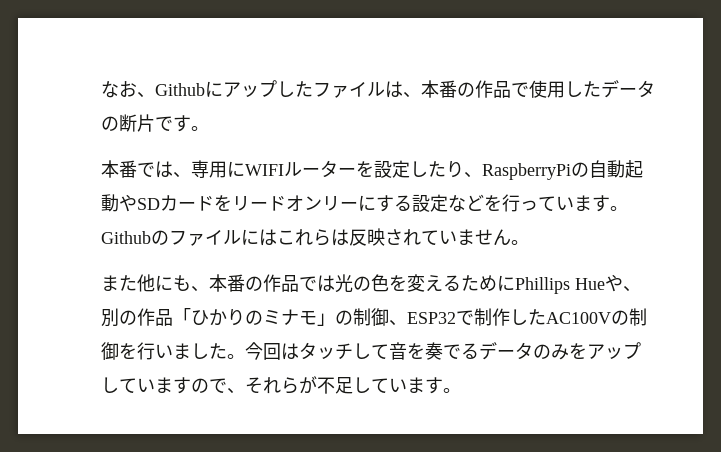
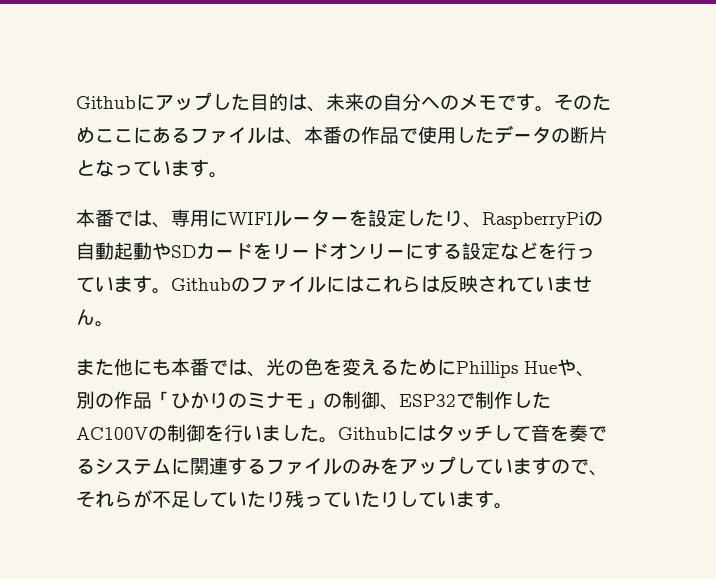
[101,81,155,98] なお、 -> (76, 102) none
(313, 89) none -> [250,93,611,112] [76,127,190,144] 目的は、未来の自分へのメモです。そのためここにある
[155,116,173,131] で -> [76,160,190,177] となっていま
[191,274,335,292] 、本番の作品では -> [171,358,266,377] 本番では、
[245,342,281,360] 今回 -> [338,425,417,442] Githubに
[479,342,533,360] データ -> [95,457,342,475] システムに関連するファイル
(407, 385) none -> [247,490,456,508] たり残っていたりしてい

